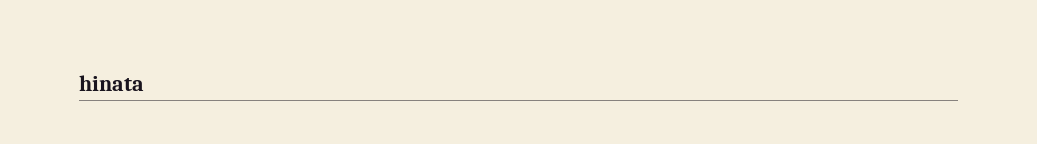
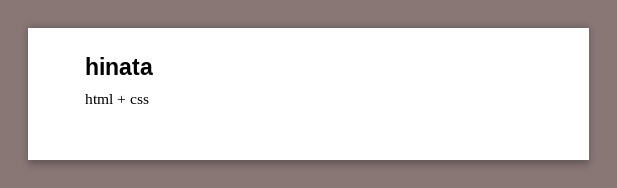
(144, 83) none -> [85,94,150,104] // html + css

